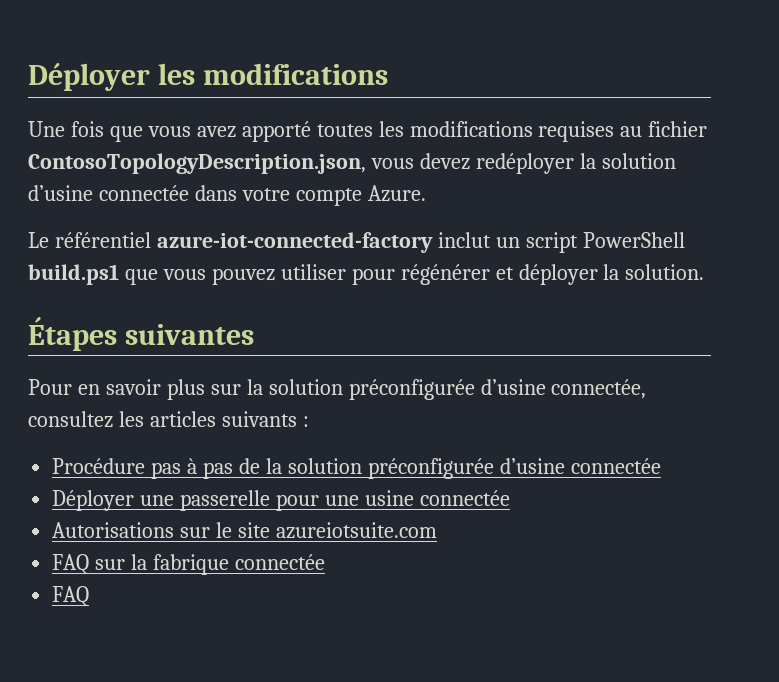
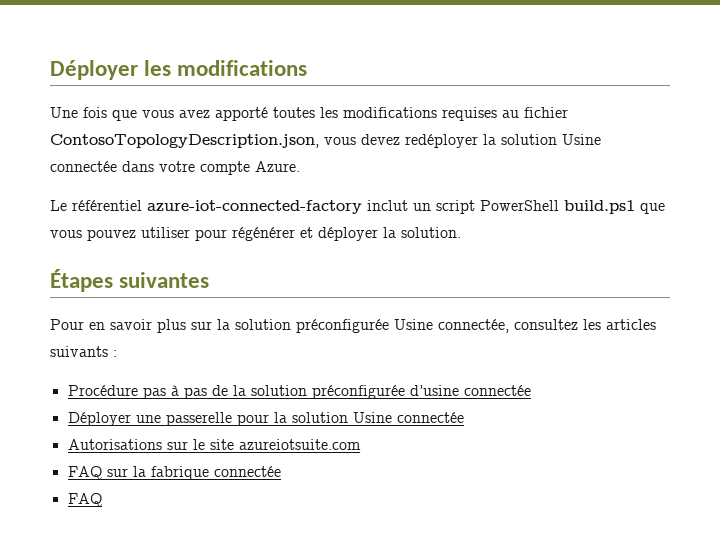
[28,185,93,201] d’usine -> [562,134,601,145] Usine
[480,379,546,395] d’usine -> [394,319,433,330] Usine
[324,490,414,506] une usine -> [273,412,392,423] la solution Usine

